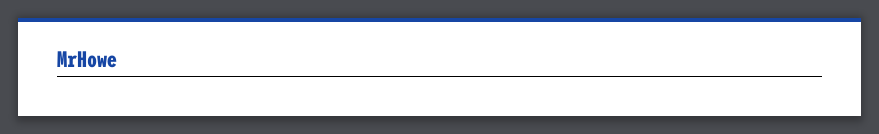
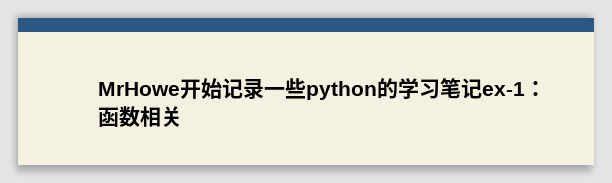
(117, 59) none -> [180,78,546,100] [98,106,182,127] 开始记录一些python的学习笔记ex-1：函数相关

